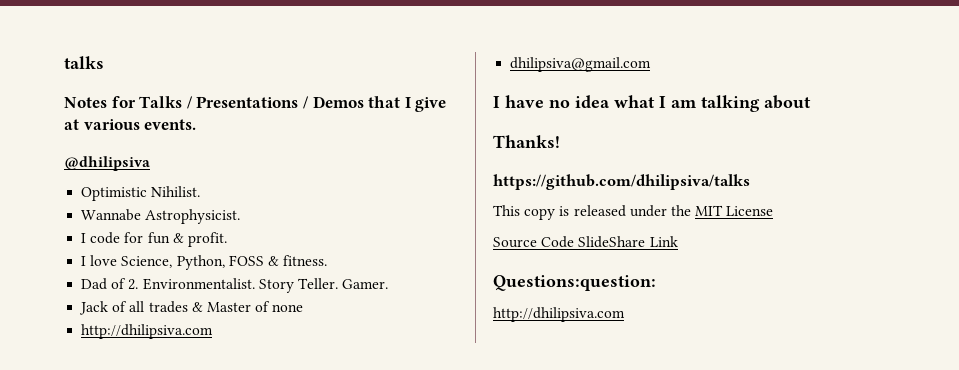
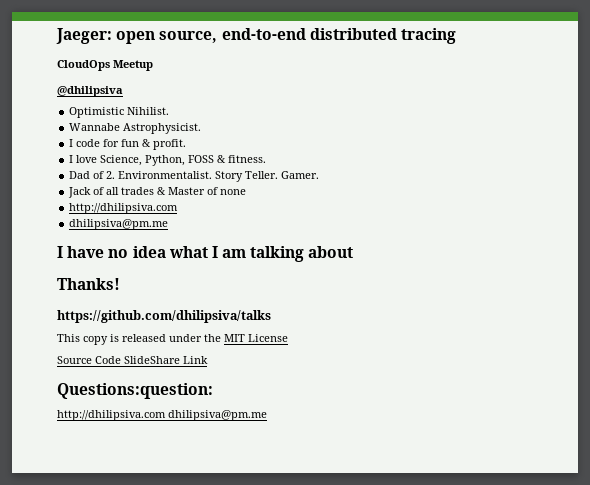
[64,56,104,69] [64,96,447,112] [64,119,197,130] talks // Notes for Talks / Presentations / Demos that I give at various events. -> [56,28,456,44] [57,60,153,71] Jaeger: open source, end-to-end distributed tracing // CloudOps Meetup
[510,57,652,72] dhilipsiva@gmail.com -> [69,219,169,230] dhilipsiva@pm.me
(625, 314) none -> [168,410,267,421] dhilipsiva@pm.me

